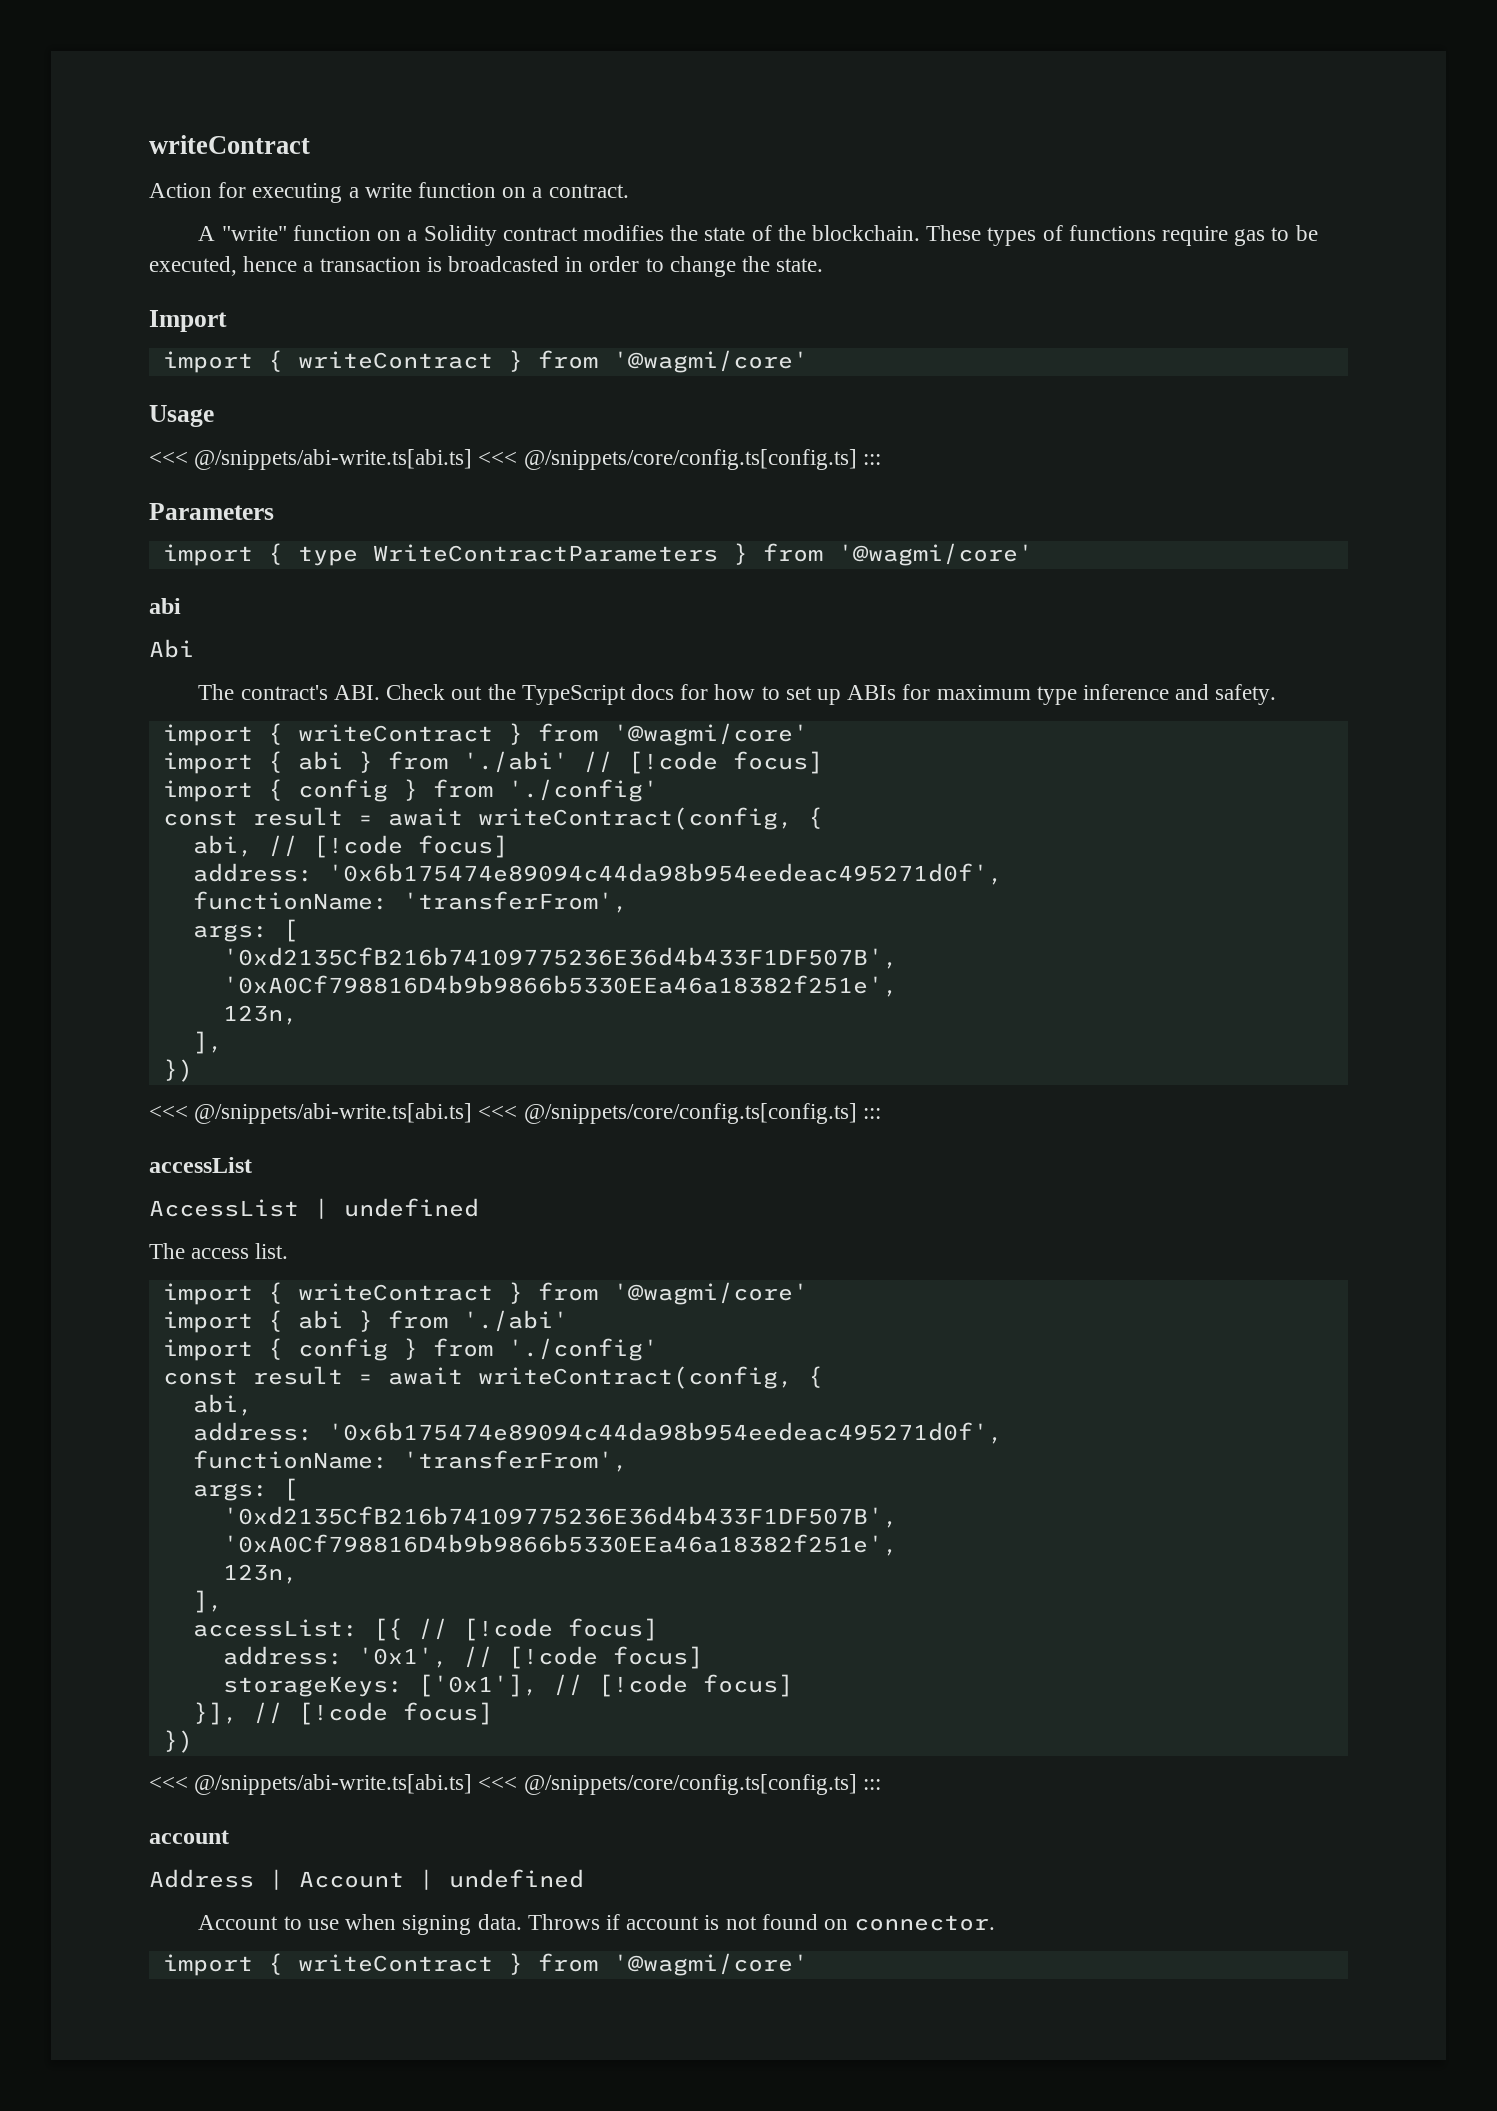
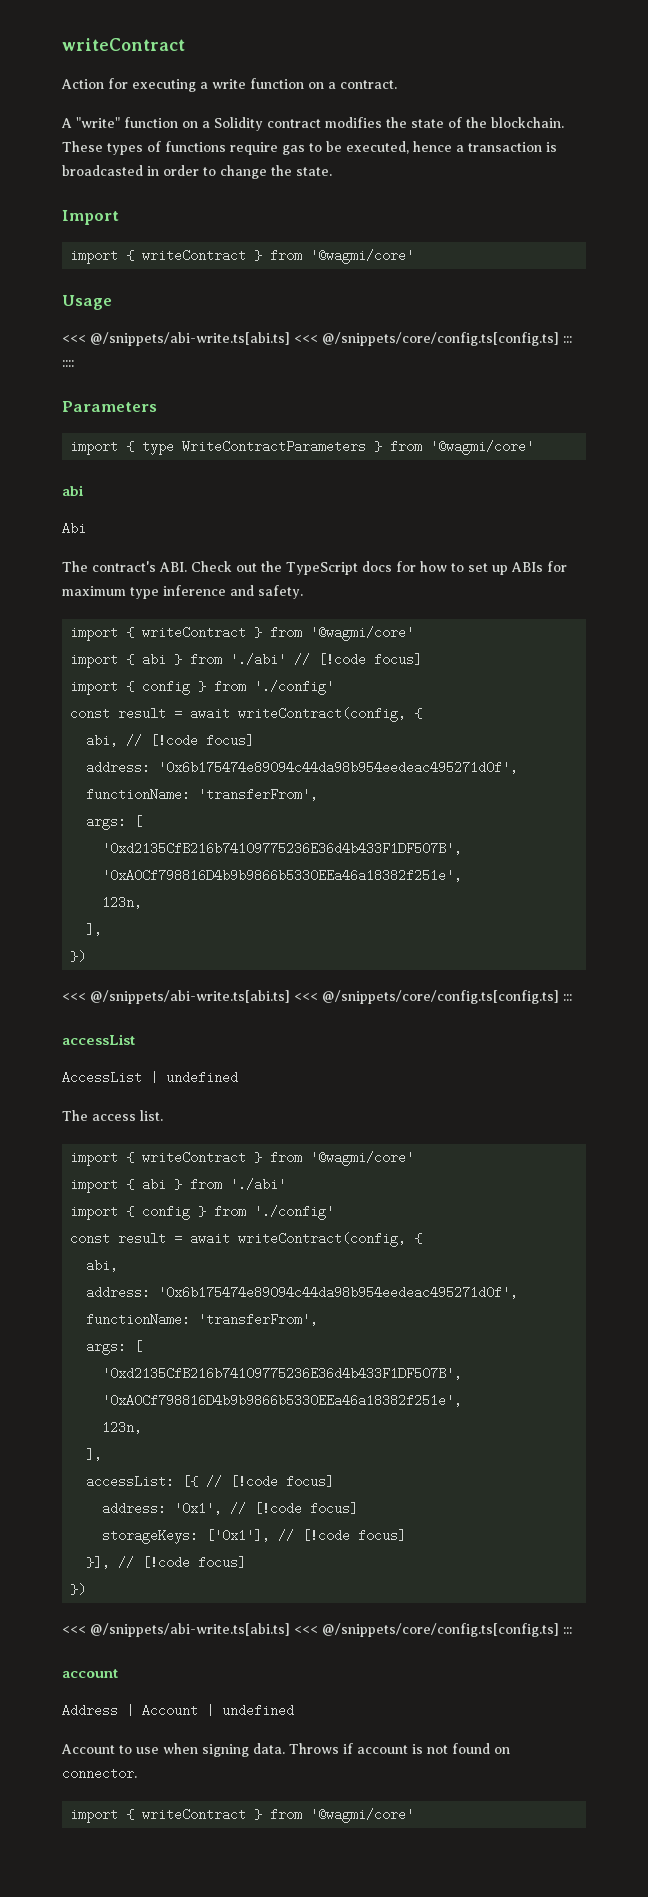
(881, 459) none -> [62,360,74,367] ::::

